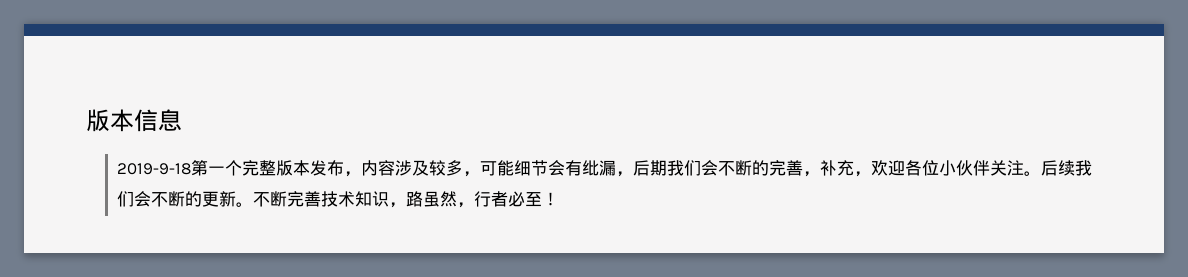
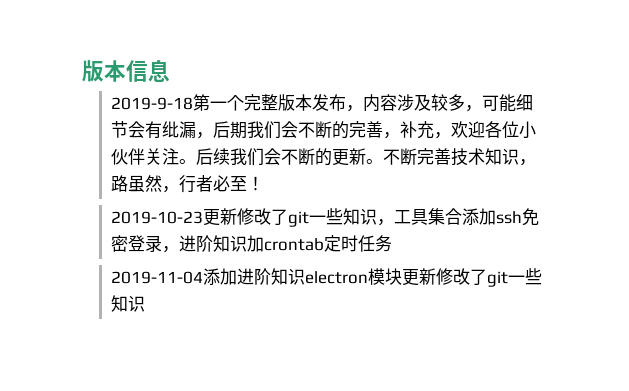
(560, 199) none -> [111,208,540,227] [111,235,393,253] [111,268,543,287] [111,295,146,312] // 2019-10-23更新修改了git一些知识，工具集合添加ssh免密登录，进阶知识加crontab定时任务 // 2019-11-04添加进阶知识electron模块更新修改了git一些知识

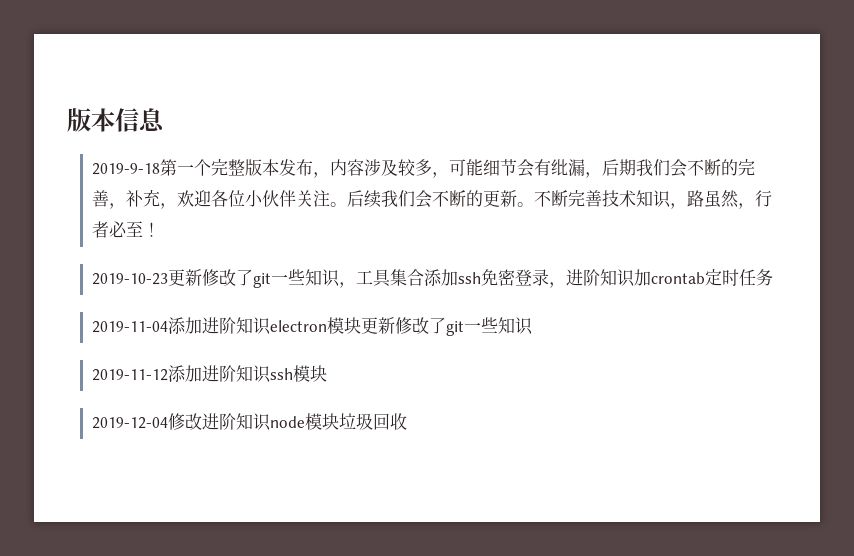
(146, 303) none -> [91,365,327,383] [91,413,407,431] // 2019-11-12添加进阶知识ssh模块 // 2019-12-04修改进阶知识node模块垃圾回收

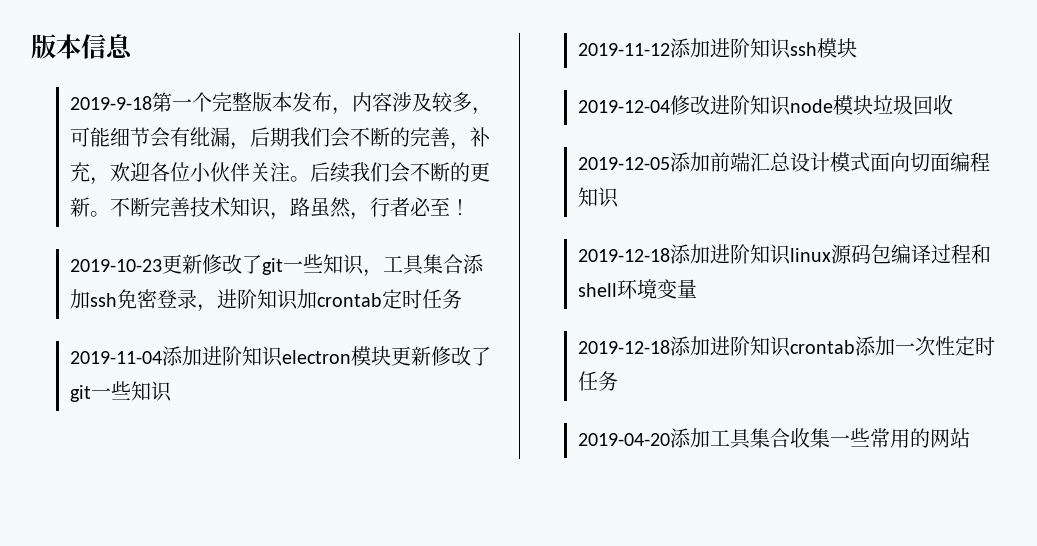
(407, 421) none -> [578,152,991,172] [578,187,620,208] [578,244,992,265] [578,279,698,299] [578,336,996,357] [578,371,619,391] [578,428,971,449] // 2019-12-05添加前端汇总设计模式面向切面编程知识 // 2019-12-18添加进阶知识linux源码包编译过程和shell环境变量 // 2019-12-18添加进阶知识crontab添加一次性定时任务 // 2019-04-20添加工具集合收集一些常用的网站

